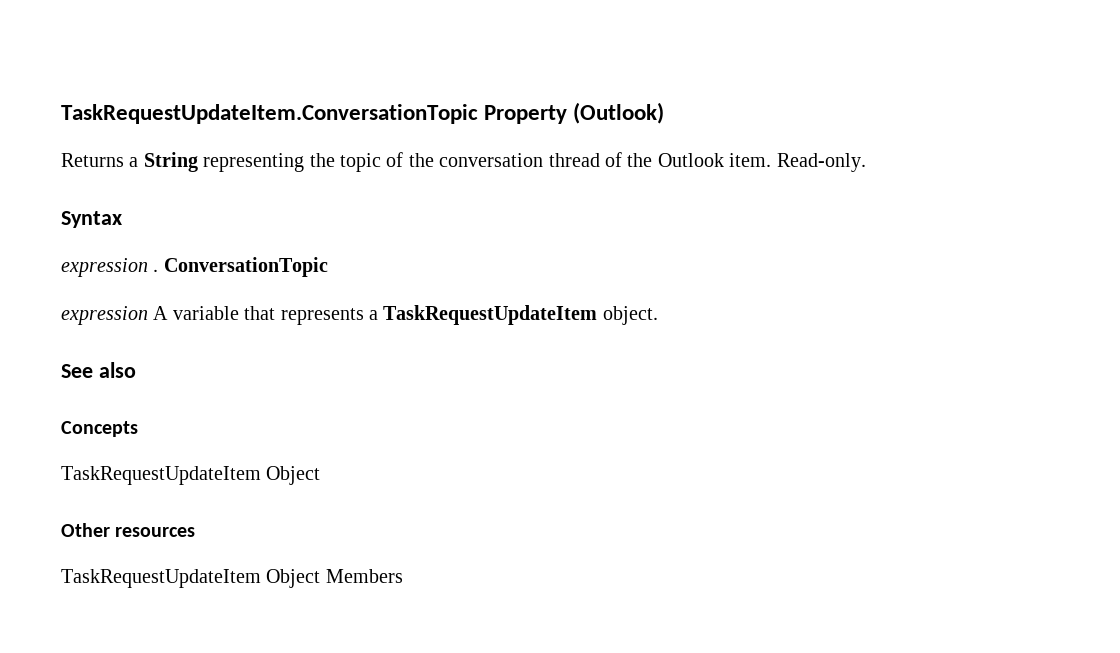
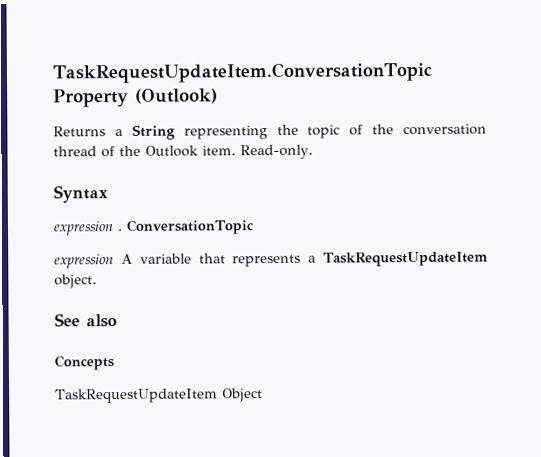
[61,523,196,537] [61,569,403,588] // Other resources // TaskRequestUpdateItem Object Members -> (263, 395) none

